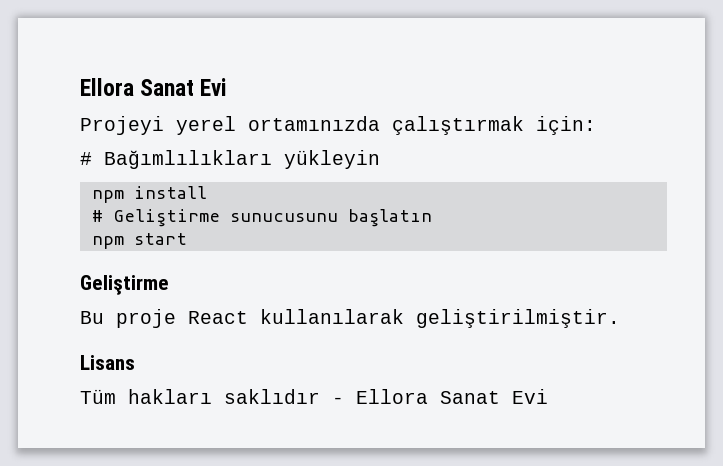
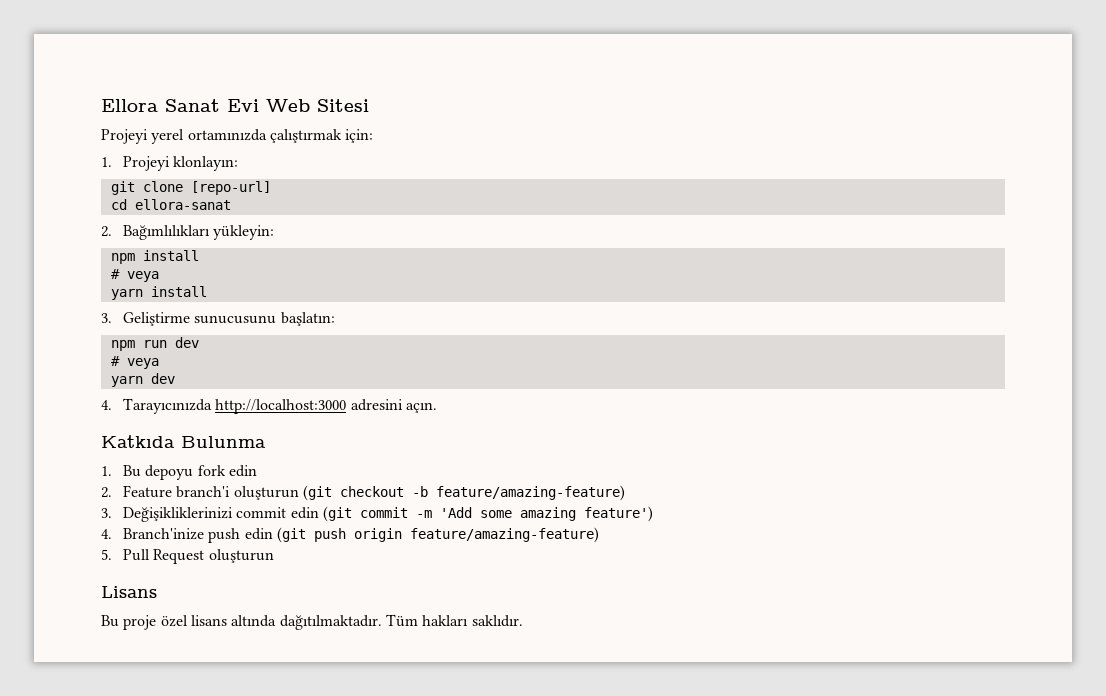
[80,78,227,96] Ellora Sanat Evi -> [101,99,369,112] Ellora Sanat Evi Web Sitesi
[80,150,380,169] # Bağımlılıkları yükleyin -> [101,156,239,171] [110,181,271,195] [110,199,231,210] [101,225,275,240] 1. Projeyi klonlayın: // git clone [repo-url] // cd ellora-sanat // 2. Bağımlılıkları yükleyin:
(103, 216) none -> [126,271,159,282] [110,286,207,300] [101,313,112,323] veya // yarn install // 3.
[347,209,432,227] [91,233,187,249] [80,275,169,295] [80,309,620,328] [80,355,135,370] [80,389,548,404] başlatın // npm start // Geliştirme // Bu proje React kullanılarak geliştirilmiştir. // Lisans // Tüm hakları saklıdır - Ellora Sanat Evi -> [280,312,335,326] [110,337,199,351] [110,356,159,369] [110,373,175,387] [101,398,437,414] [101,435,266,448] [101,465,257,480] [101,485,625,501] [101,506,653,522] [101,527,599,543] [101,549,274,564] [101,586,157,598] [101,614,523,630] başlatın: // npm run dev // # veya // yarn dev // 4. Tarayıcınızda http://localhost:3000 adresini açın. // Katkıda Bulunma // 1. Bu depoyu fork edin // 2. Feature branch'i oluşturun (git checkout -b feature/amazing-feature) // 3. Değişikliklerinizi commit edin (git commit -m 'Add some amazing feature') // 4. Branch'inize push edin (git push origin feature/amazing-feature) // 5. Pull Request oluşturun // Lisans // Bu proje özel lisans altında dağıtılmaktadır. Tüm hakları saklıdır.

